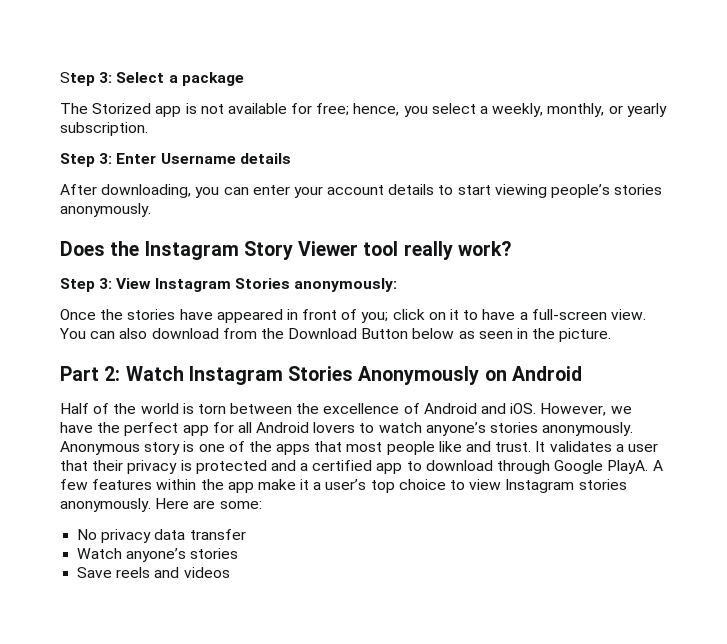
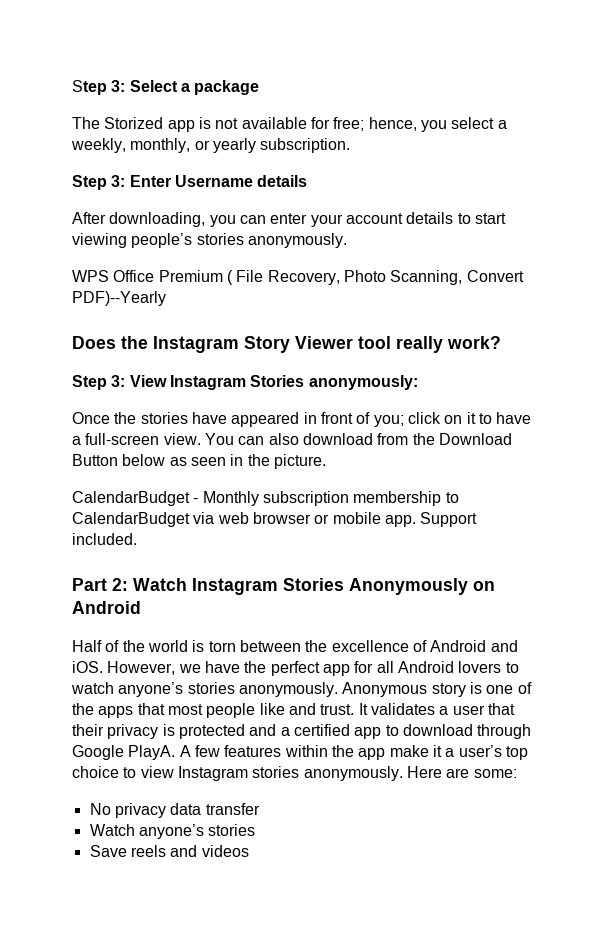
(151, 210) none -> [72,270,524,285] [72,291,166,306] // WPS Office Premium ( File Recovery, Photo Scanning, Convert PDF)--Yearly
(612, 335) none -> [72,491,459,506] [72,512,478,527] [72,533,137,545] // CalendarBudget - Monthly subscription membership to CalendarBudget via web browser or mobile app. Support included.

